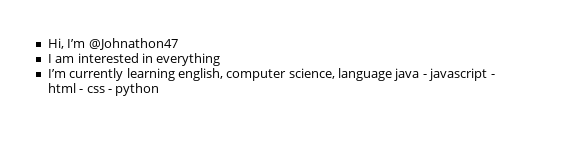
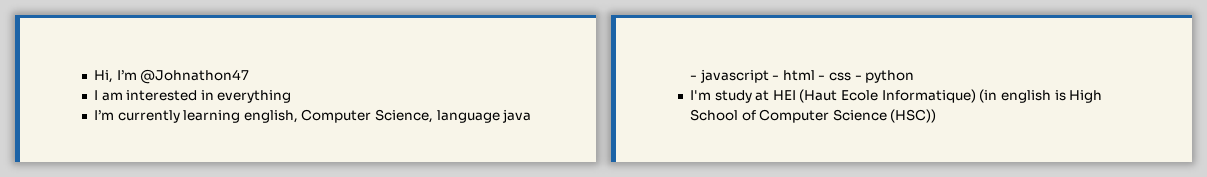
[226,68,335,81] computer science, -> [301,109,434,123] Computer Science,
(160, 89) none -> [689,89,1103,103] [689,109,937,123] // I'm study at HEI (Haut Ecole Informatique) (in english is High School of Computer Science (HSC))

